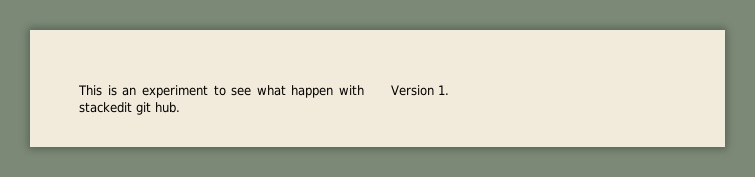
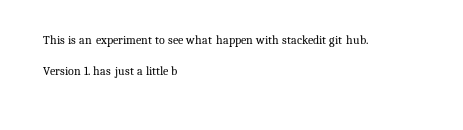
(449, 90) none -> [93,66,178,78] has just a little b

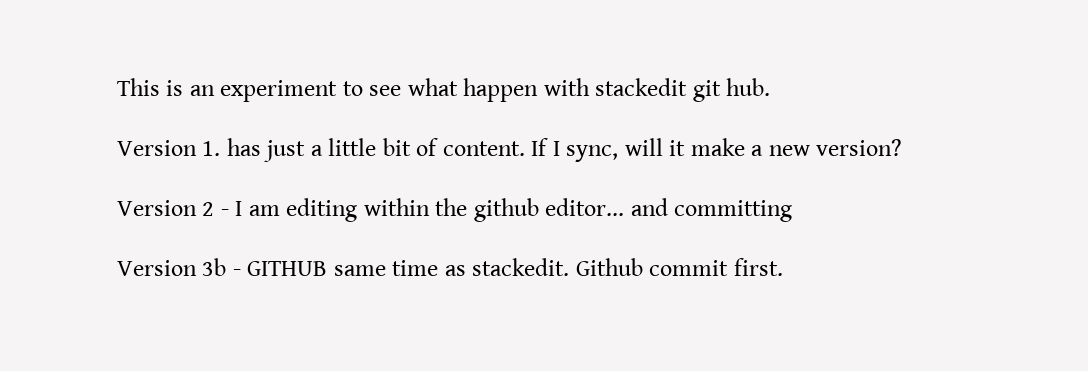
[171,66,178,75] b -> [382,138,903,162] [117,198,793,222] [117,258,783,276] bit of content. If I sync, will it make a new version? // Version 2 - I am editing within the github editor... and committing // Version 3b - GITHUB same time as stackedit. Github commit first.

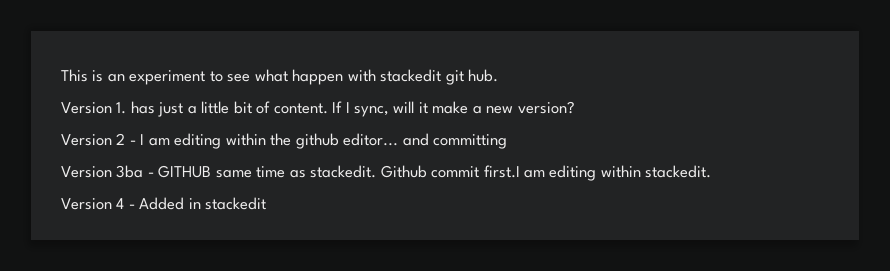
[202,258,227,276] 3b -> [116,165,144,178] 3ba
[733,258,783,276] first. -> [483,165,712,181] [61,197,267,210] first.I am editing within stackedit. // Version 4 - Added in stackedit

